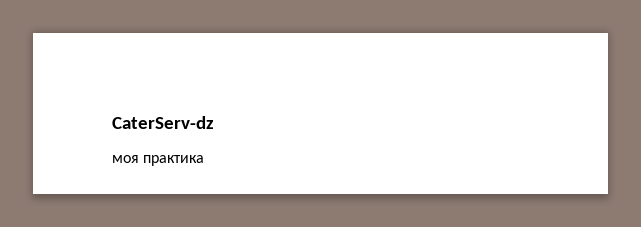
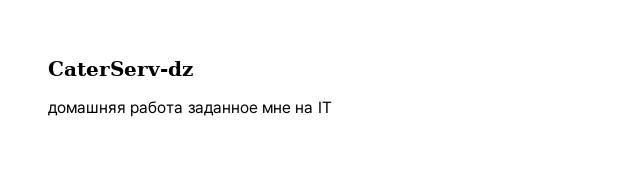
[112,155,205,166] моя практика -> [48,101,332,117] домашняя работа заданное мне на IT

